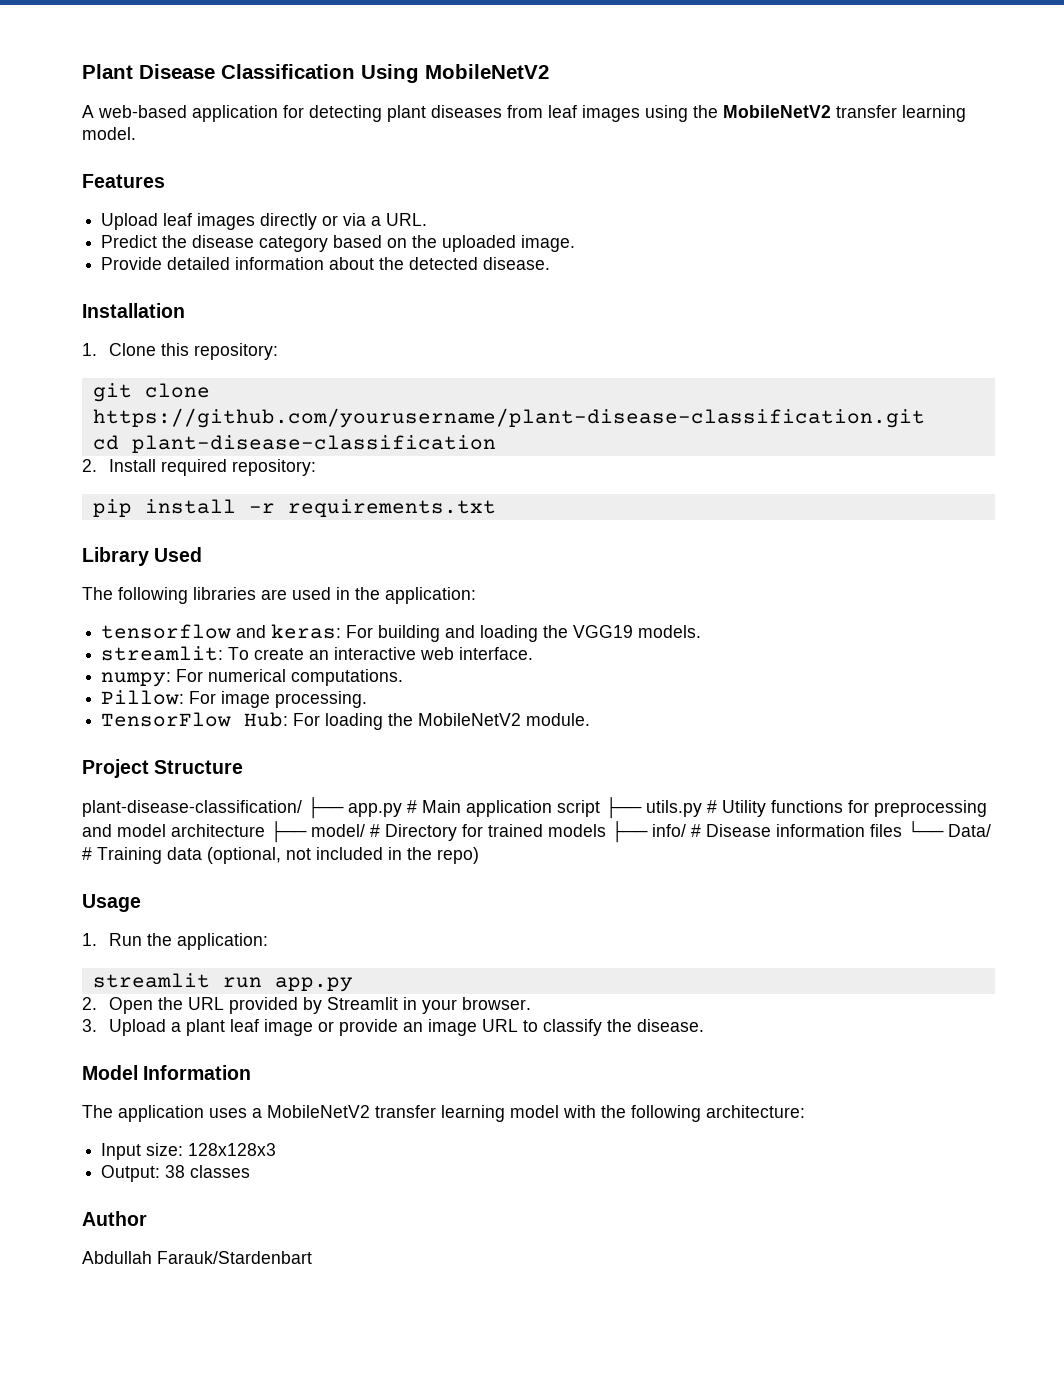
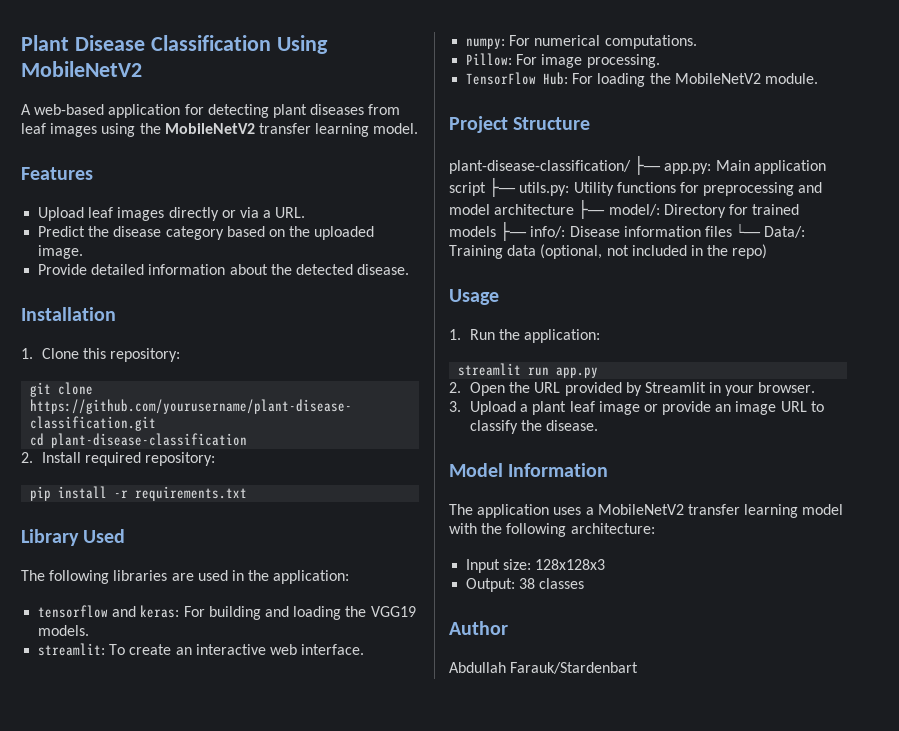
[348,800,417,817] app.py # -> [664,163,712,174] app.py:
[646,800,717,817] utils.py # -> [519,182,570,196] utils.py:
[311,824,380,837] model/ # -> [608,204,660,216] model/:
[652,824,701,837] info/ # -> [530,226,566,238] info/:
[948,824,991,837] [82,847,92,860] Data/ # -> [764,226,806,238] Data/:

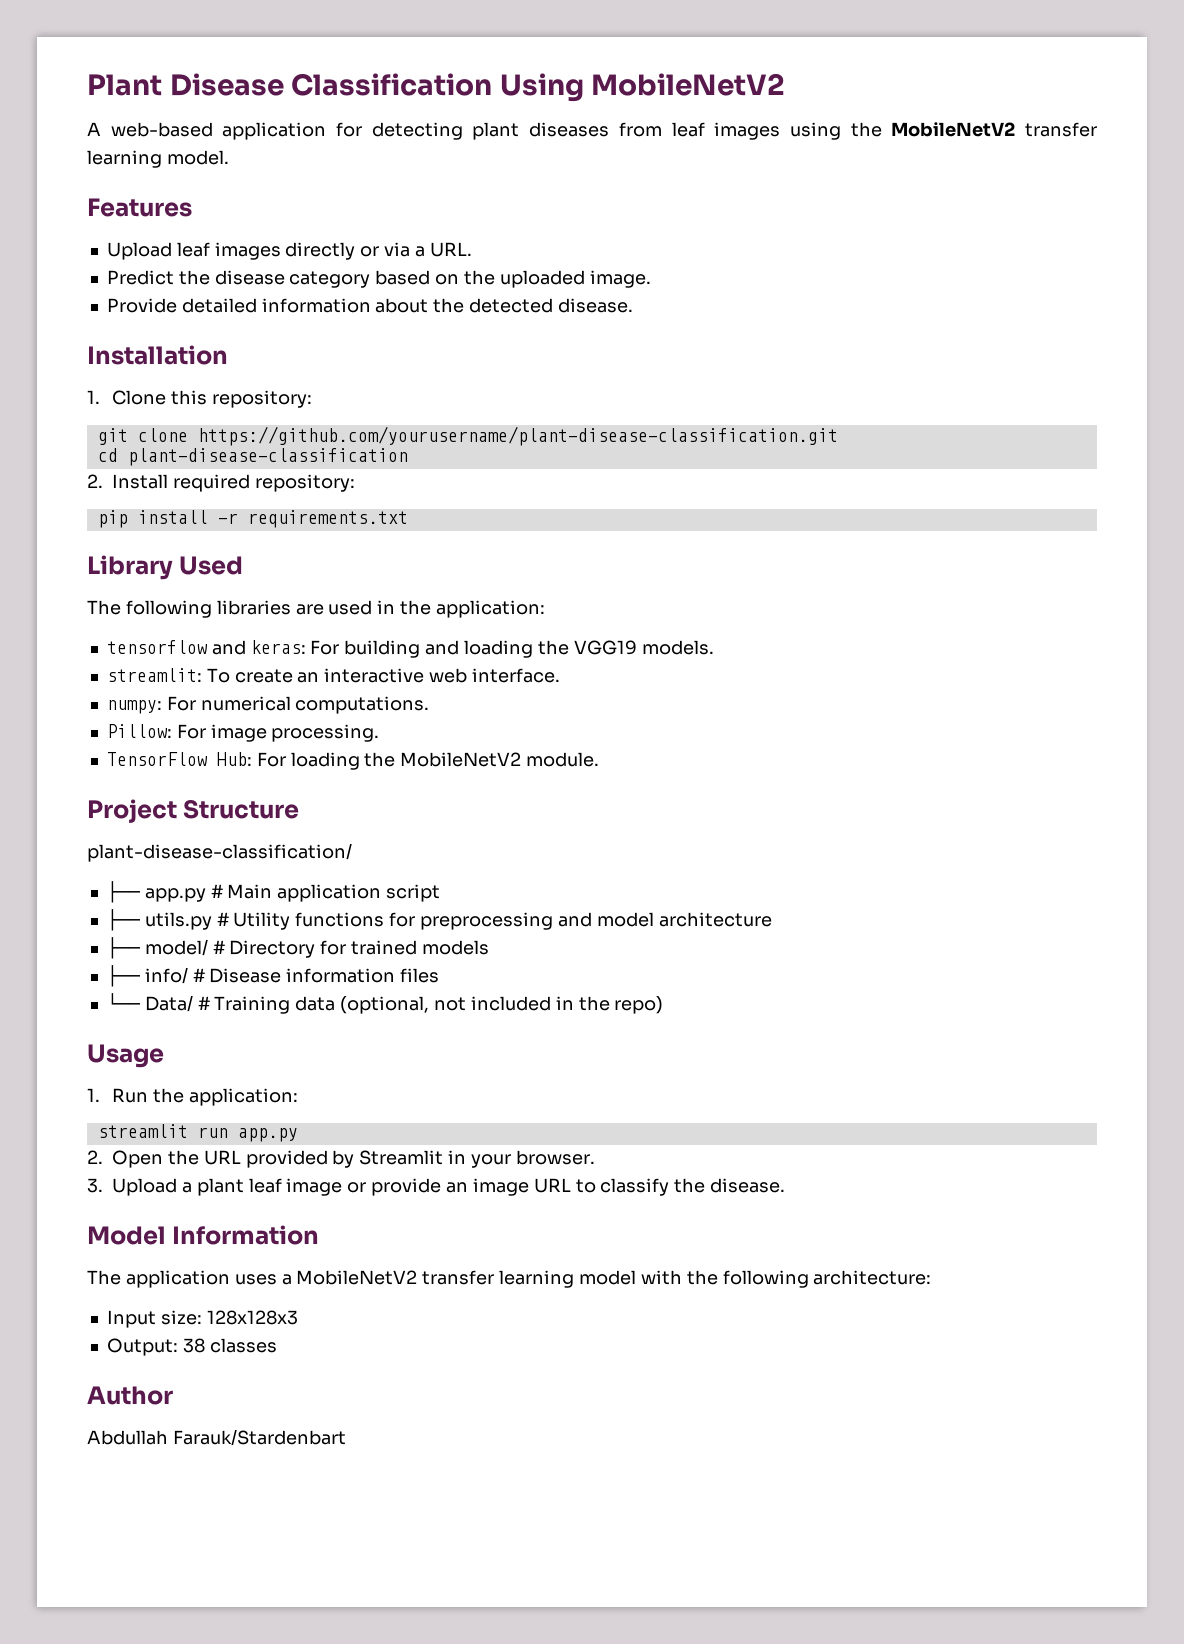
[634,155,712,175] ├── app.py: -> [106,881,223,903] // ├── app.py #
[489,177,570,197] ├── utils.py: -> [106,909,229,931] // ├── utils.py #
[578,199,660,219] ├── model/: -> [106,937,225,959] // ├── model/ #
[500,221,566,241] ├── info/: -> [106,965,205,987] // ├── info/ #
[736,223,806,238] └── Data/: -> [106,993,210,1012] // └── Data/ #

